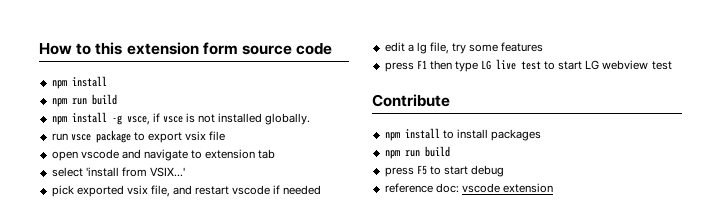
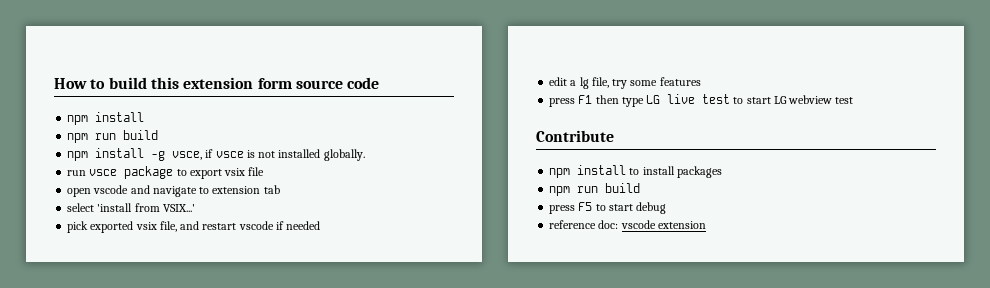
(92, 49) none -> [108,77,147,89] build

